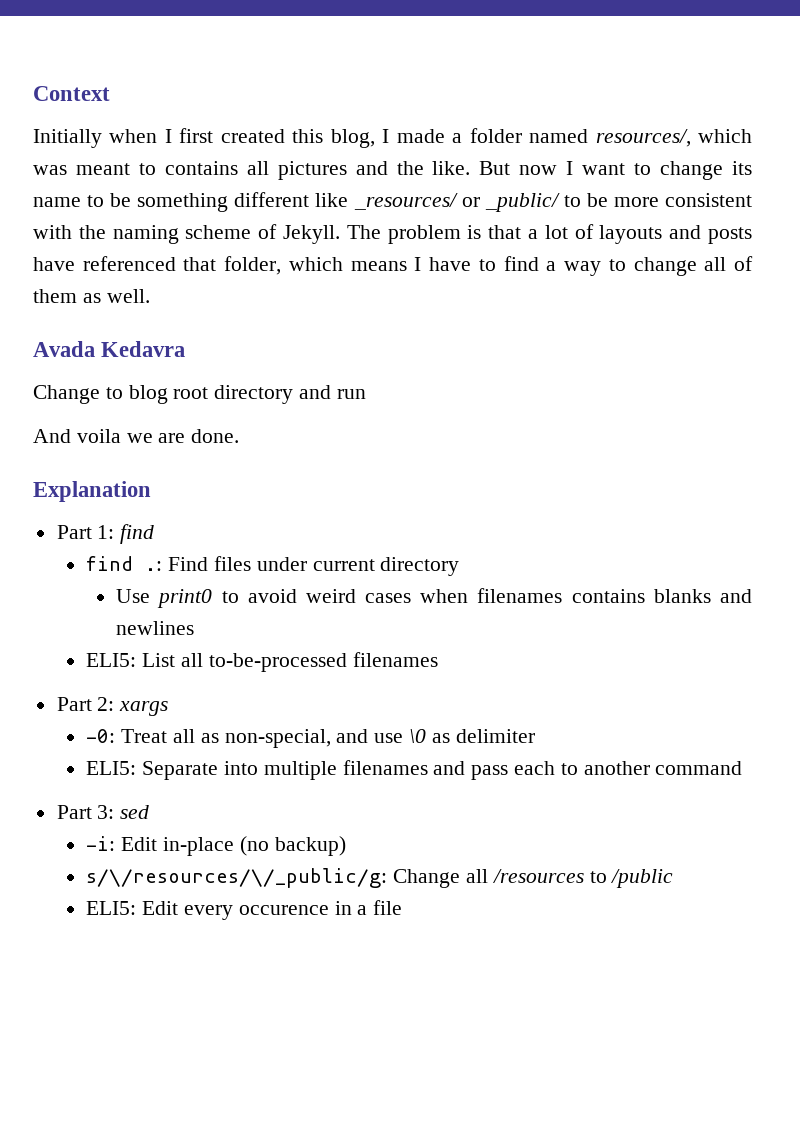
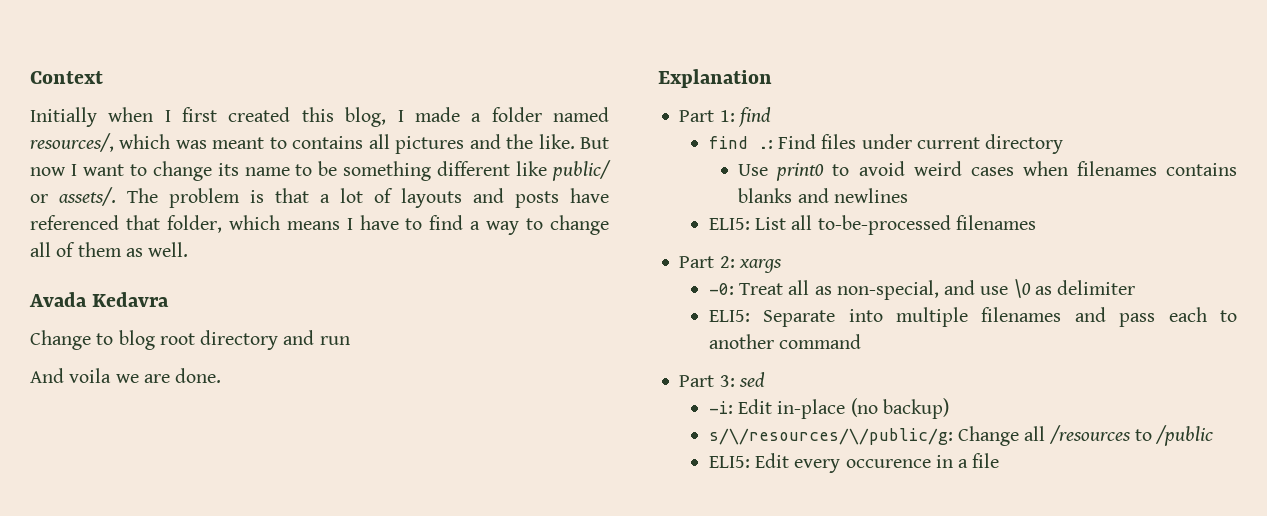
[353,193,752,212] [33,224,340,244] _resources/ or _public/ to be more consistent with the naming scheme of Jekyll. -> [552,160,611,181] [30,187,116,206] public/ or assets/.
[86,868,388,888] s/\/resources/\/_public/g: -> [708,428,953,445] s/\/resources/\/public/g:

